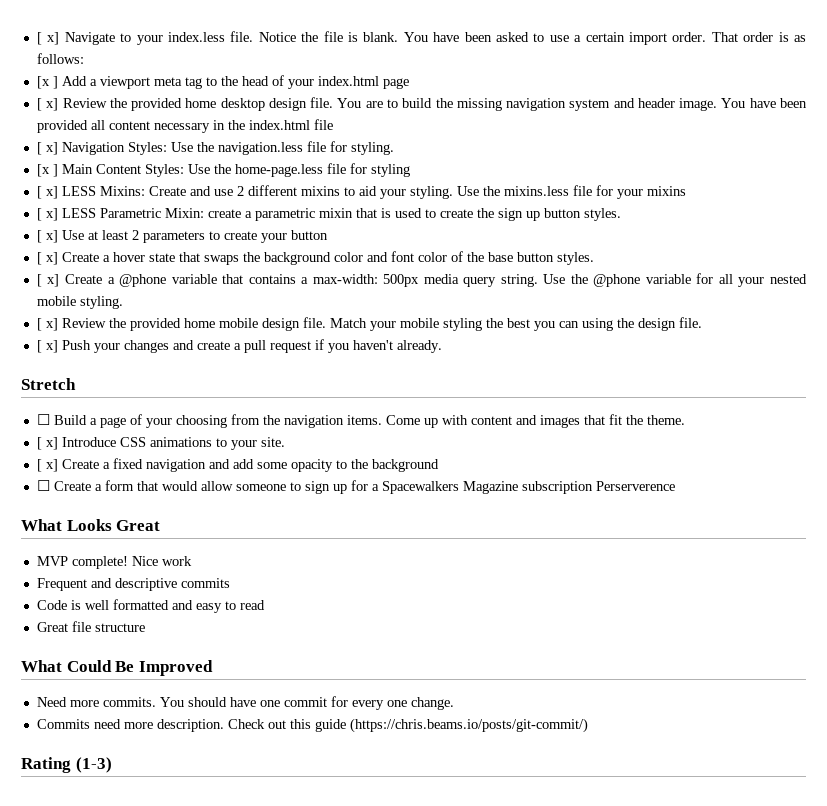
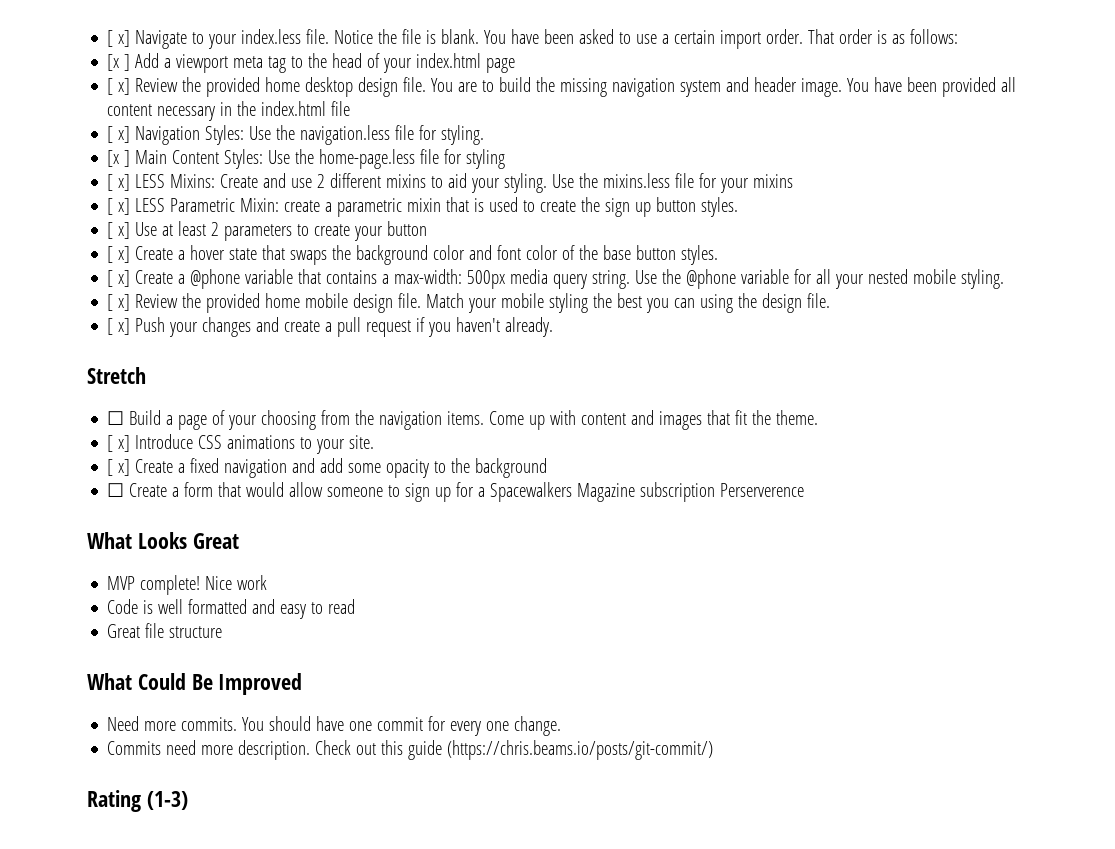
[36,578,230,591] // Frequent and descriptive commits -> (268, 582) none

